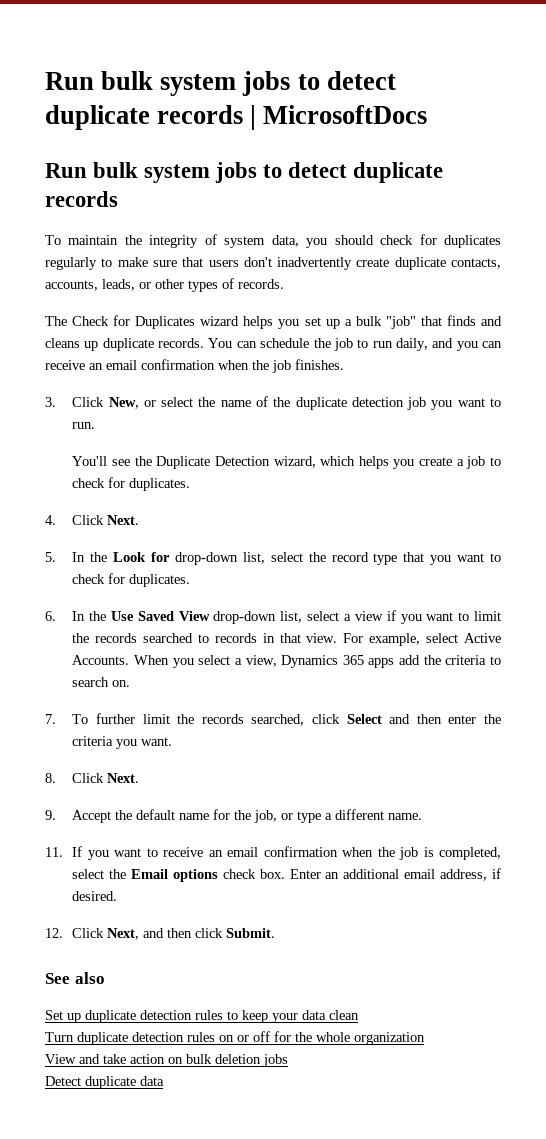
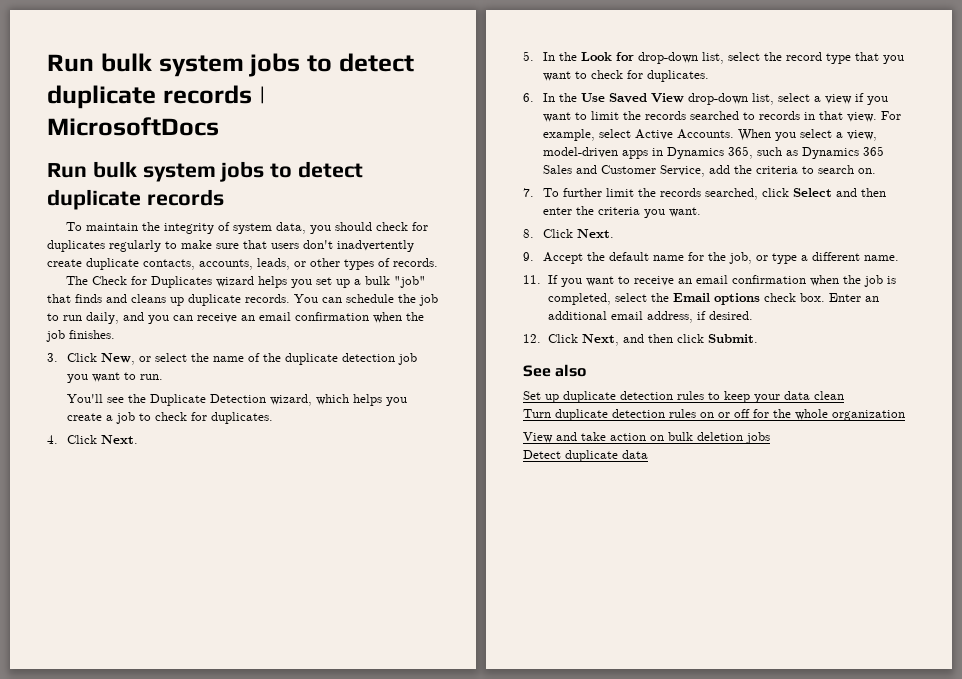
[281,655,395,668] Dynamics 365 apps -> [542,146,884,159] [542,165,705,177] model-driven apps in Dynamics 365, such as Dynamics 365 Sales and Customer Service,

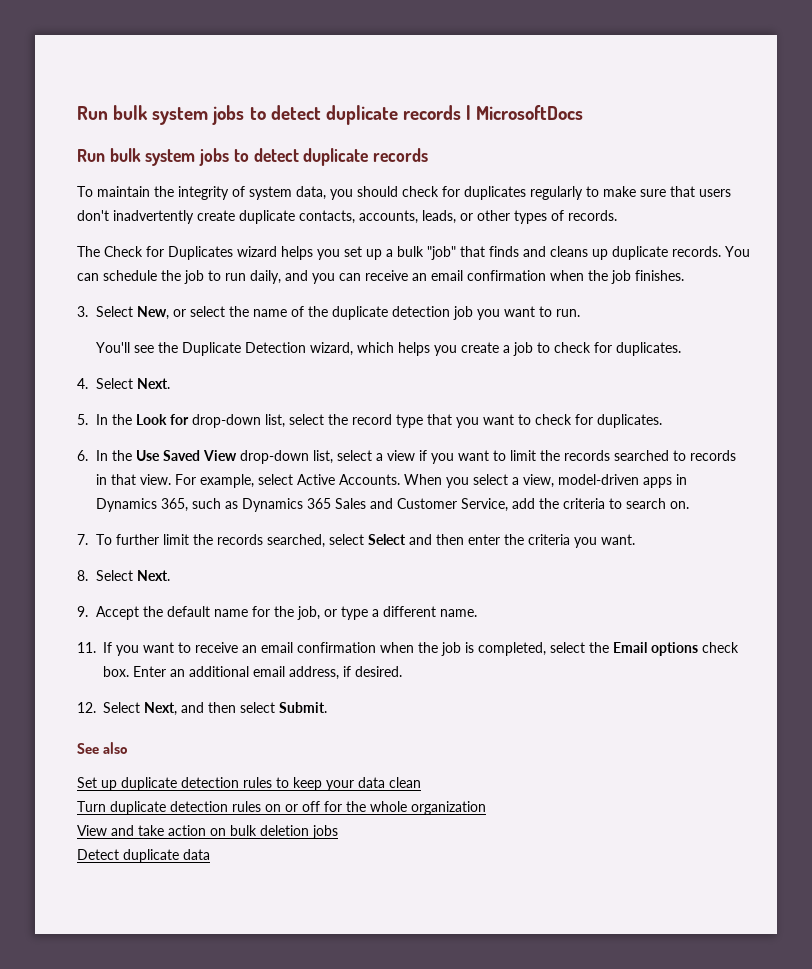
[66,353,97,362] Click -> [96,306,134,317] Select
[66,435,97,444] Click -> [96,378,134,389] Select
[761,188,789,197] click -> [329,534,365,545] select
[542,229,573,238] Click -> [96,570,134,581] Select
[547,334,578,343] Click -> [103,702,140,713] Select
[676,334,704,343] click -> [240,702,275,713] select

